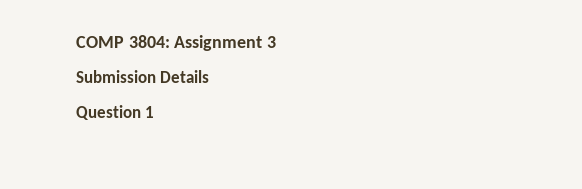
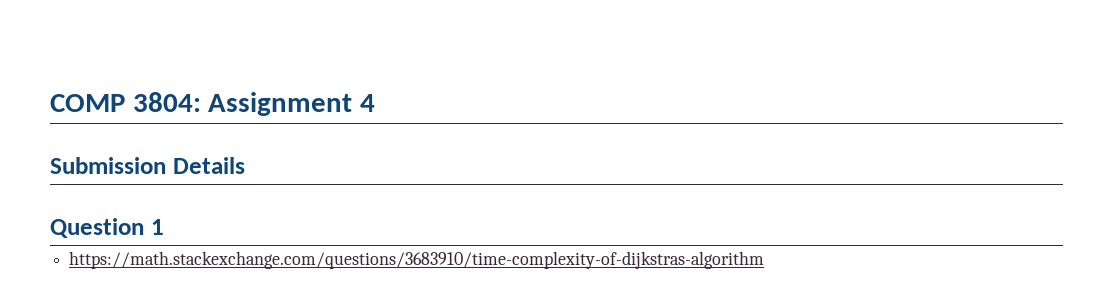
[267,36,277,48] 3 -> [360,94,376,112] 4
(155, 112) none -> [69,251,765,269] // https://math.stackexchange.com/questions/3683910/time-complexity-of-dijkstras-algorithm

